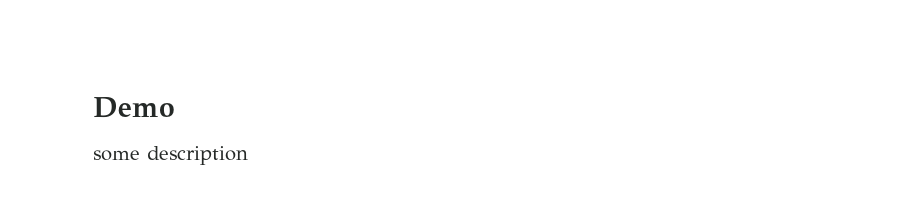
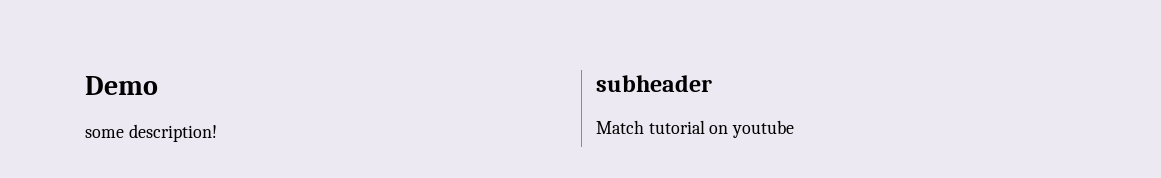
[147,146,248,165] description -> [128,124,217,142] [596,75,712,92] [596,120,795,138] description! // subheader // Match tutorial on youtube

